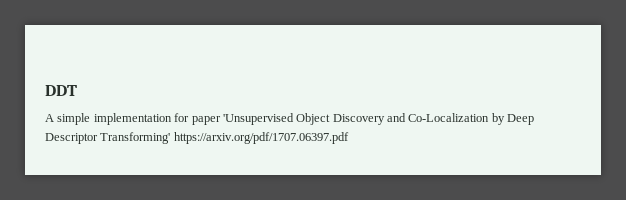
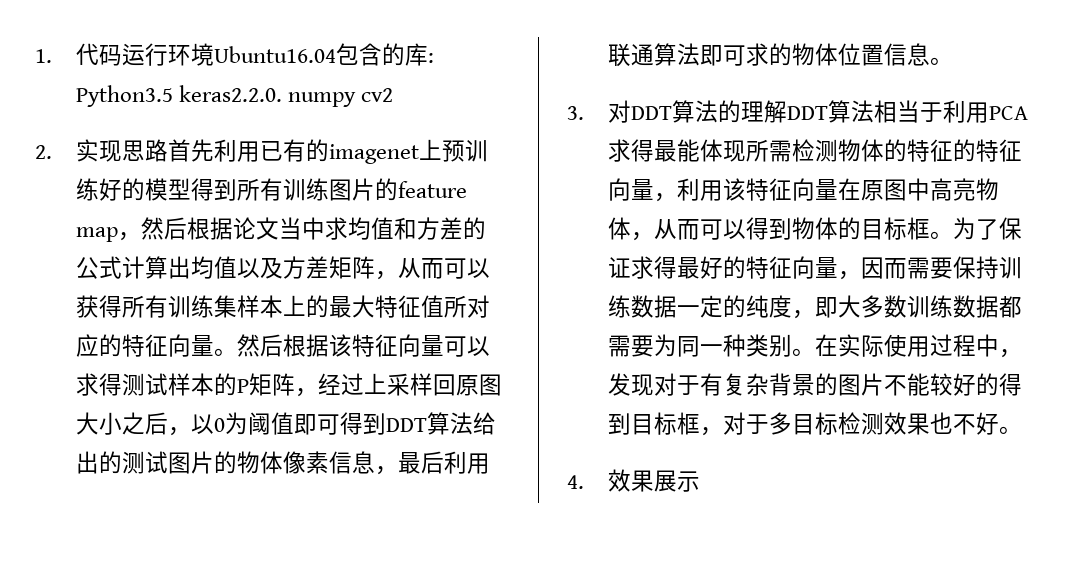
[45,85,77,96] [45,113,535,125] [45,132,349,144] DDT // A simple implementation for paper 'Unsupervised Object Discovery and Co-Localization by Deep Descriptor Transforming' https://arxiv.org/pdf/1707.06397.pdf -> [35,43,435,66] [76,85,394,107] [35,139,489,164] [76,178,468,201] [76,217,487,242] [76,256,491,280] [76,295,491,318] [76,334,491,357] [76,373,503,397] [76,412,497,436] [76,451,491,475] [608,43,954,67] [567,100,1029,123] [608,139,1023,162] [608,178,1000,202] [608,217,1023,241] [608,256,1023,280] [608,295,1023,319] [608,334,1023,358] [608,373,1023,396] [608,412,1023,436] [567,469,701,492] 1.代码运行环境Ubuntu16.04包含的库: Python3.5 keras2.2.0. numpy cv2 // 2.实现思路首先利用已有的imagenet上预训练好的模型得到所有训练图片的feature map，然后根据论文当中求均值和方差的公式计算出均值以及方差矩阵，从而可以获得所有训练集样本上的最大特征值所对应的特征向量。然后根据该特征向量可以求得测试样本的P矩阵，经过上采样回原图大小之后，以0为阈值即可得到DDT算法给出的测试图片的物体像素信息，最后利用联通算法即可求的物体位置信息。 // 3.对DDT算法的理解DDT算法相当于利用PCA求得最能体现所需检测物体的特征的特征向量，利用该特征向量在原图中高亮物体，从而可以得到物体的目标框。为了保证求得最好的特征向量，因而需要保持训练数据一定的纯度，即大多数训练数据都需要为同一种类别。在实际使用过程中，发现对于有复杂背景的图片不能较好的得到目标框，对于多目标检测效果也不好。 // 4.效果展示

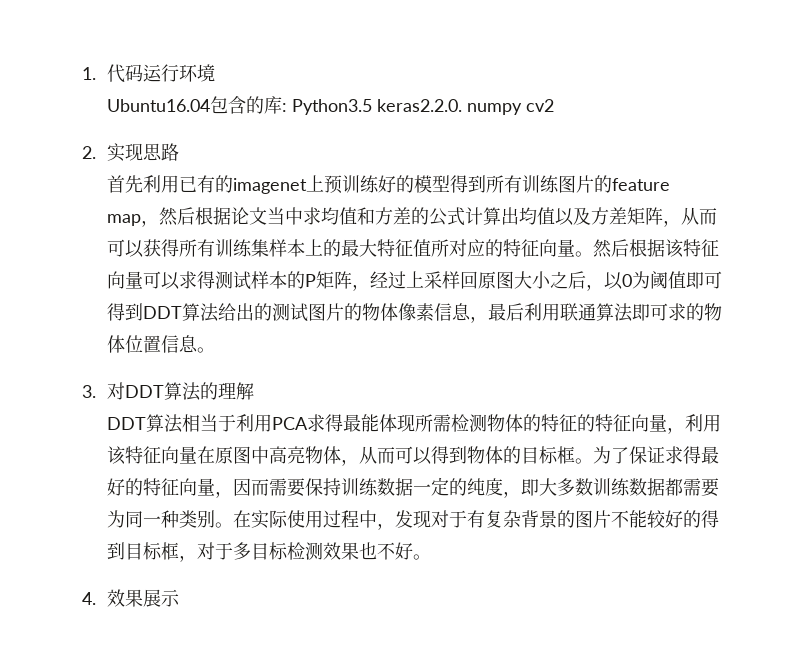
(215, 54) none -> (216, 73) //
(169, 150) none -> (180, 152) //
(788, 111) none -> (255, 391) //

